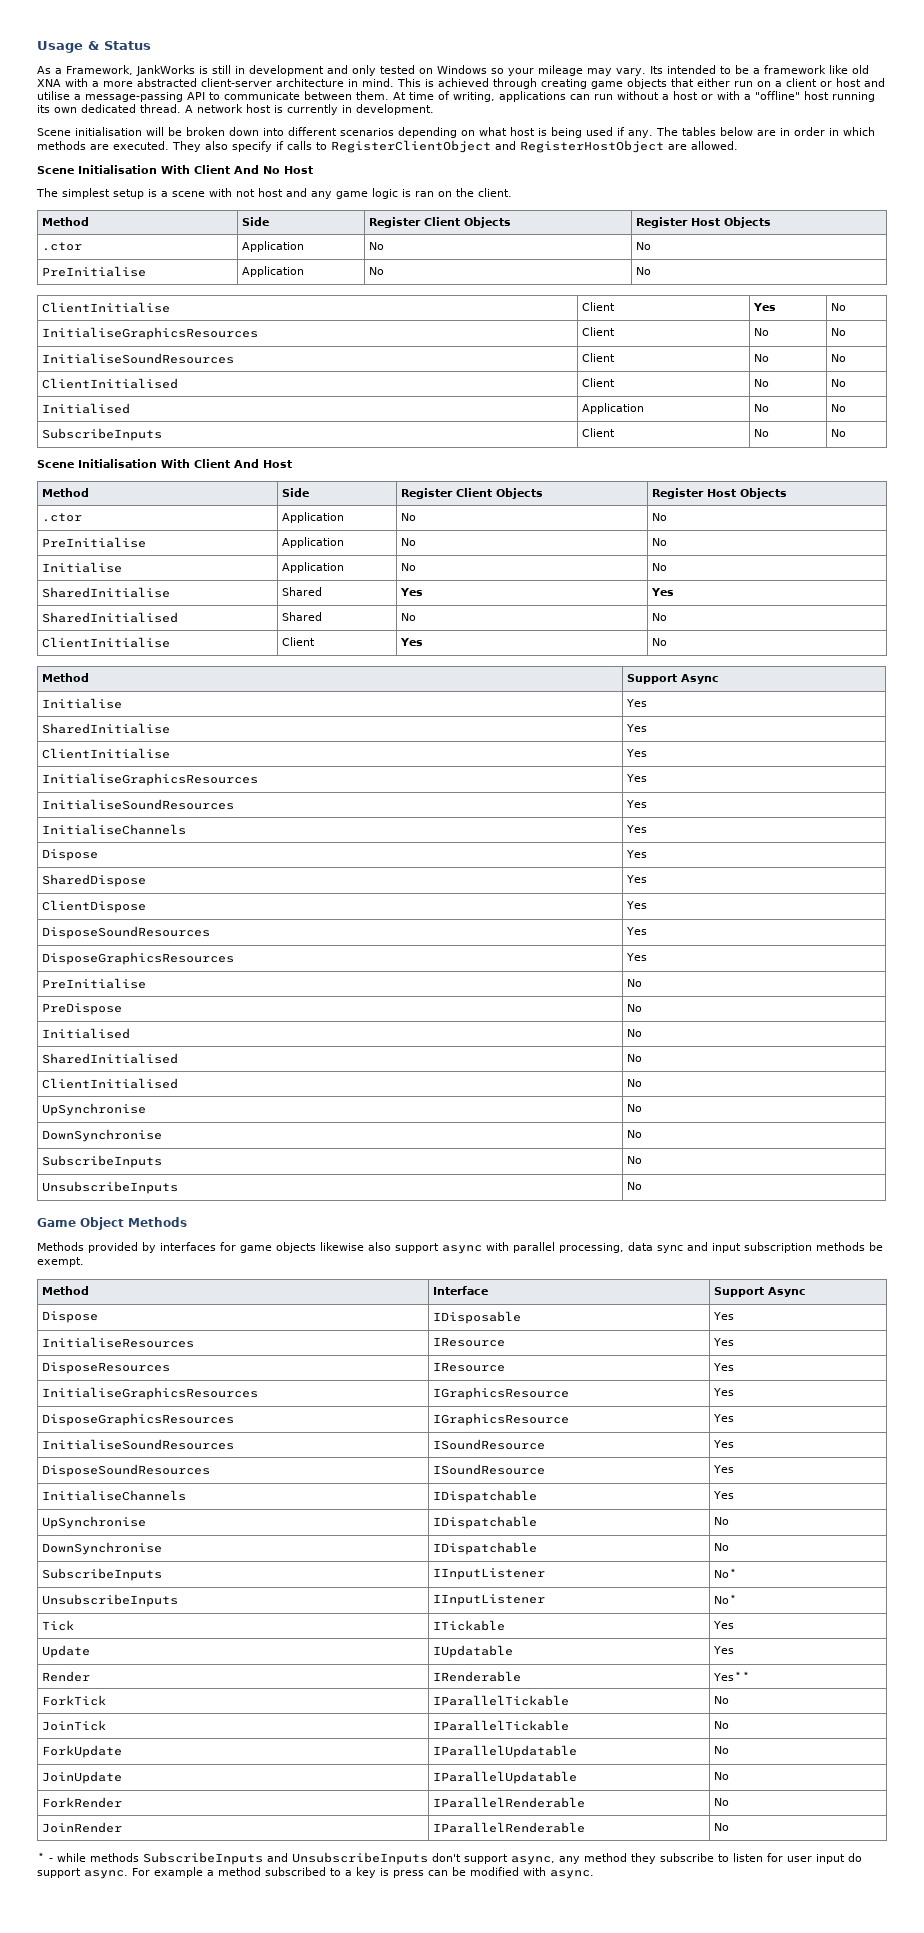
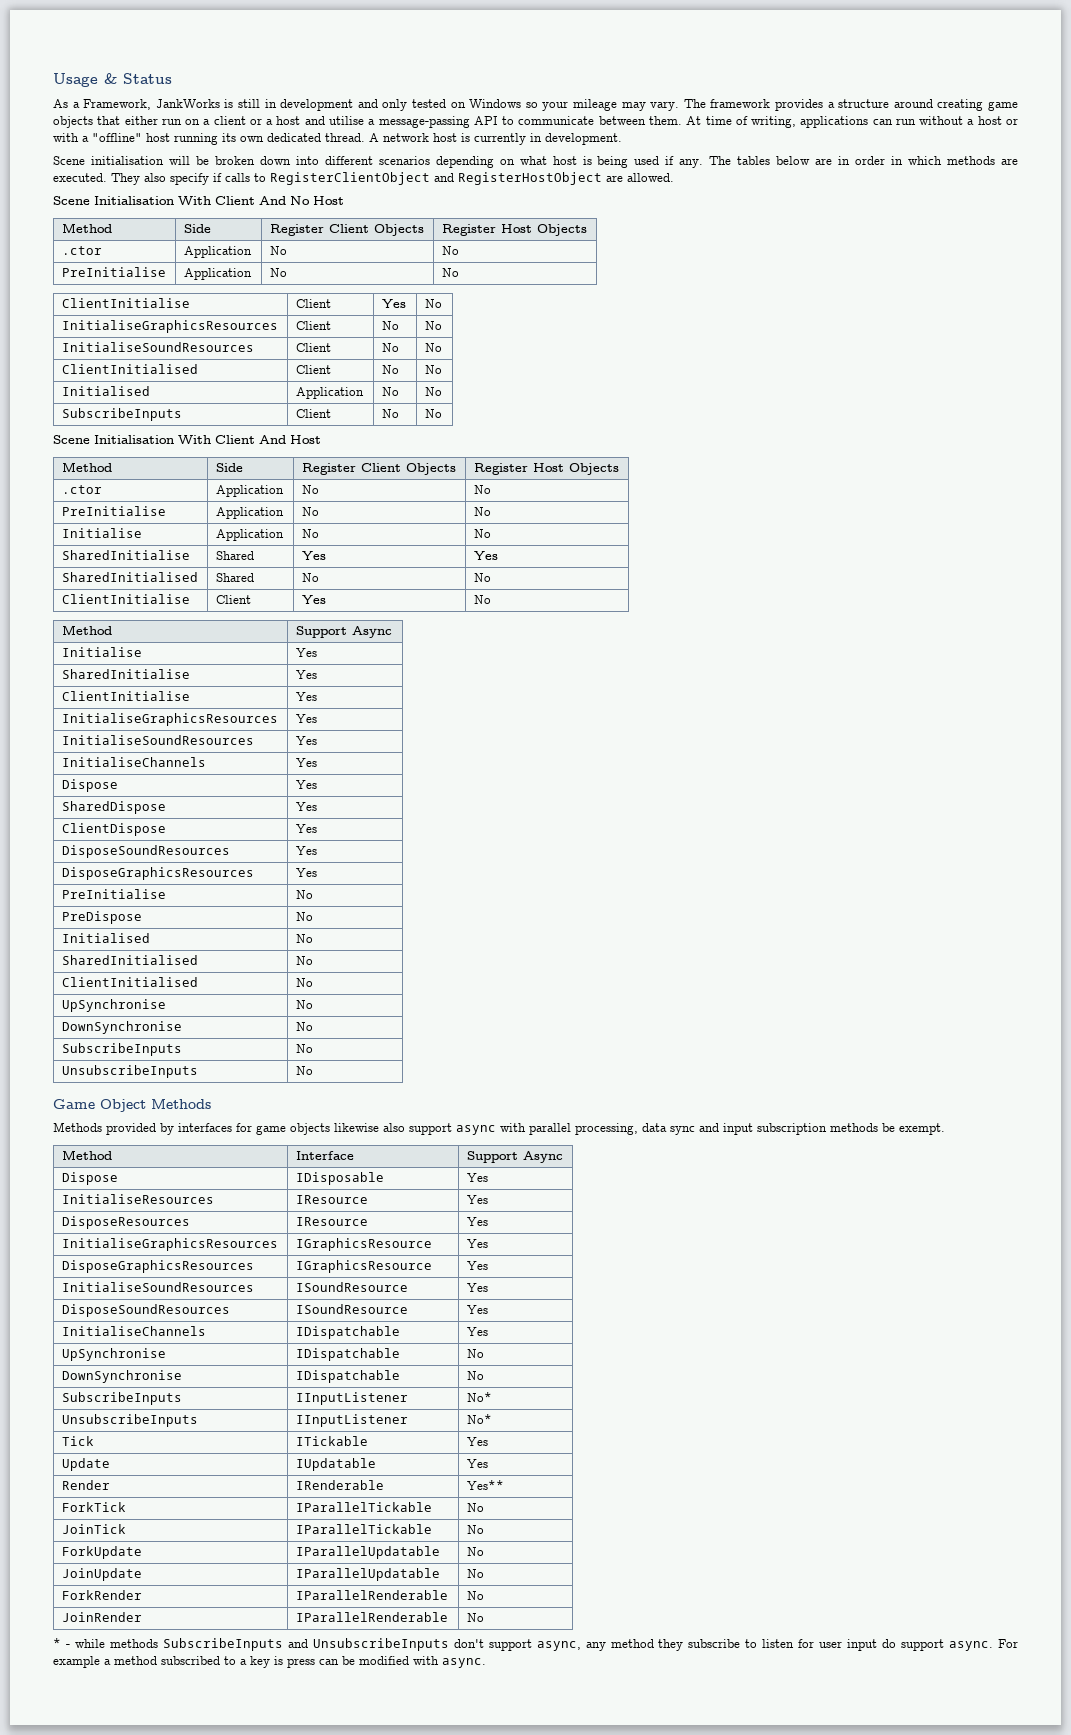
[649,65,869,74] [37,78,537,89] Its intended to be a framework like old XNA with a more abstracted client-server architecture in mind. This is achieved through -> [683,99,933,111] The framework provides a structure around
(832, 84) none -> [266,119,274,125] a
[36,188,512,199] // The simplest setup is a scene with not host and any game logic is ran on the client. -> (344, 200) none

